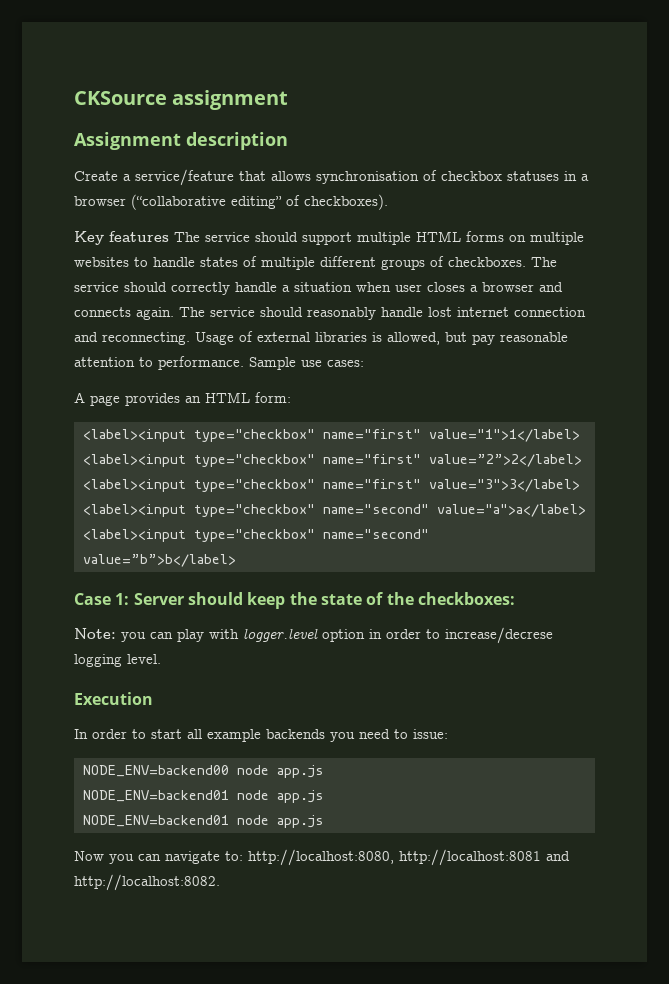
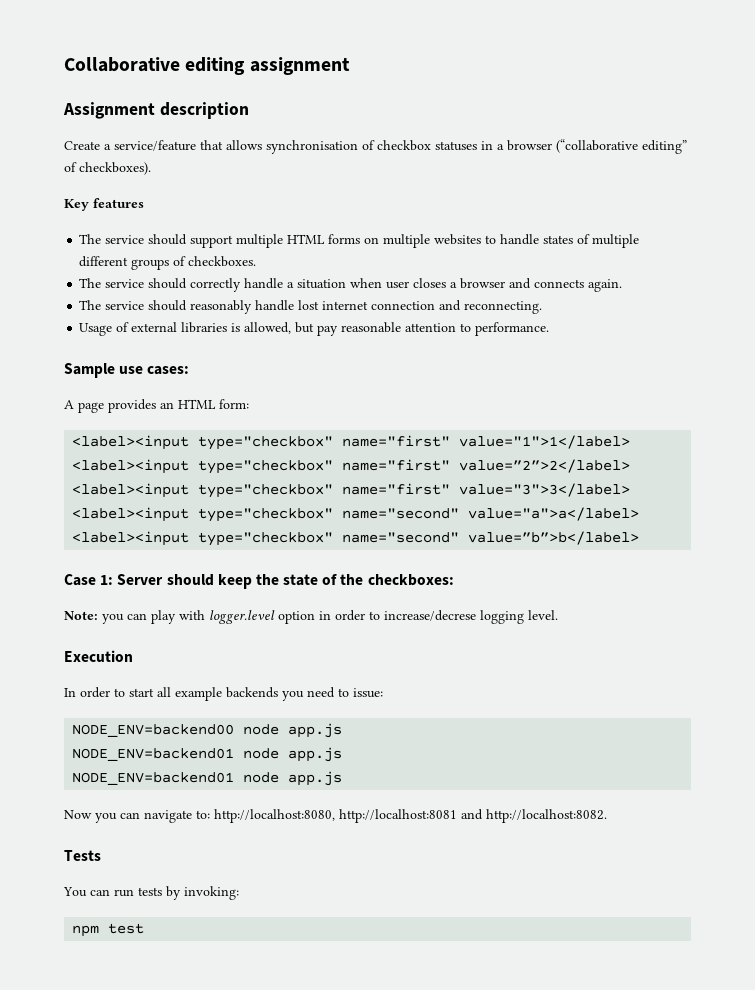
[74,91,167,105] CKSource -> [64,57,246,75] Collaborative editing
(169, 236) none -> (144, 203) //
(526, 262) none -> (257, 261) //
(174, 313) none -> (623, 285) //
(190, 338) none -> (543, 307) //
(244, 363) none -> (550, 329) //
(220, 882) none -> [64,850,101,861] [63,886,239,900] [72,923,145,937] // Tests // You can run tests by invoking: // npm test

